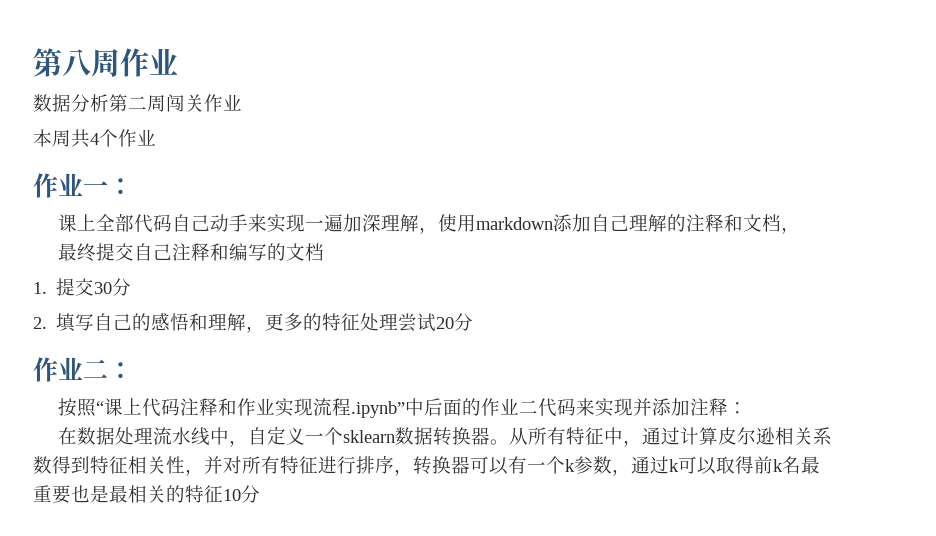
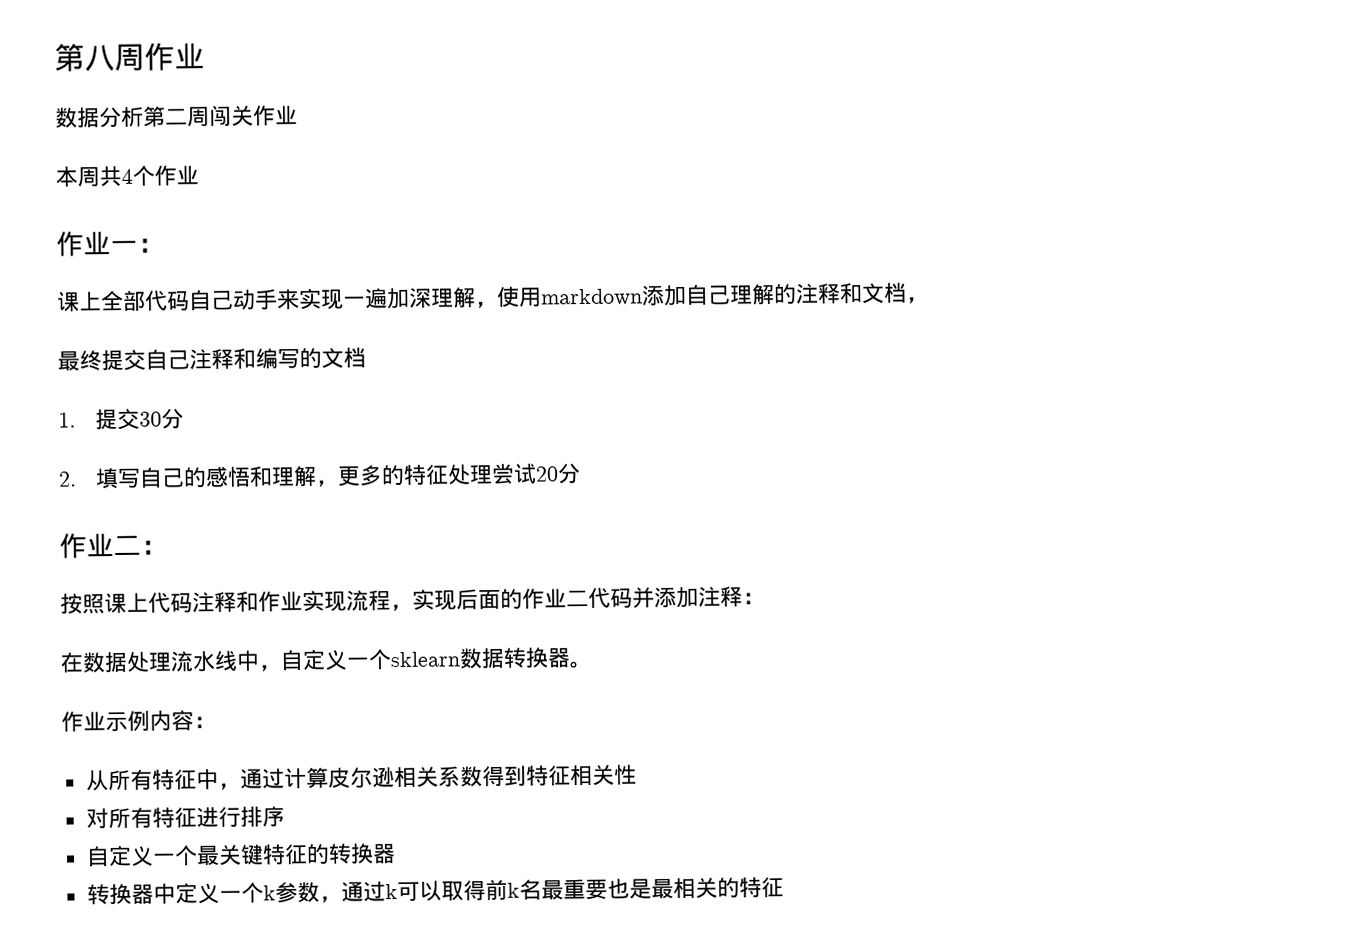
[95,401,104,414] “ -> (105, 604) none
[350,398,424,418] .ipynb”中 -> [390,589,457,612] ，实现
[575,398,633,417] 来实现 -> (633, 598) none
(509, 442) none -> [61,710,216,732] // 作业示例内容： //
[185,456,223,476] ，并 -> (637, 774) //
[394,456,527,476] ，转换器可以有 -> [85,843,396,867] [86,882,220,905] // 自定义一个最关键特征的转换器 // 转换器中定义
[223,485,260,503] 10分 -> (784, 887) none

